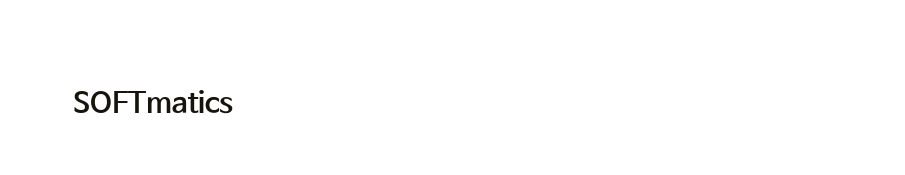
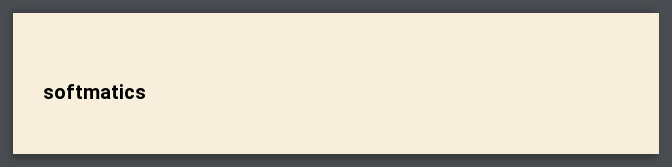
[73,90,233,114] SOFTmatics -> [43,84,146,99] softmatics

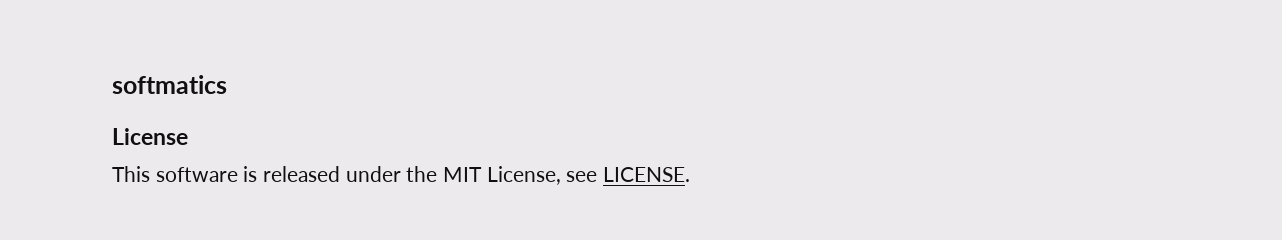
(146, 91) none -> [112,128,188,145] [112,166,691,185] // License // This software is released under the MIT License, see LICENSE.

